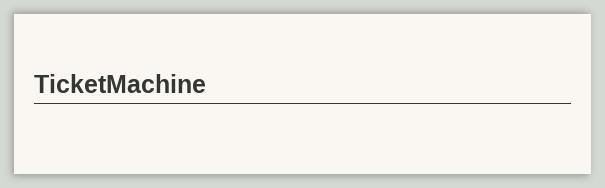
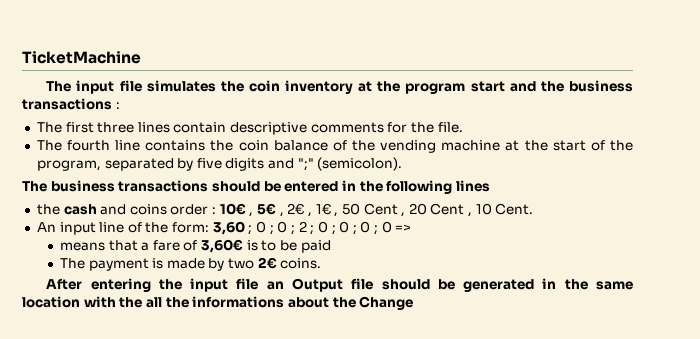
(206, 83) none -> [46,80,634,94] [22,98,120,110] [36,122,463,135] [36,140,633,153] [36,157,403,171] [22,180,490,194] [36,203,534,217] [36,221,412,235] [59,239,331,253] [59,257,322,271] [46,278,634,292] [22,296,414,310] // The input file simulates the coin inventory at the program start and the business transactions : // The first three lines contain descriptive comments for the file. // The fourth line contains the coin balance of the vending machine at the start of the program, separated by five digits and ";" (semicolon). // The business transactions should be entered in the following lines // the cash and coins order : 10€ , 5€ , 2€ , 1€ , 50 Cent , 20 Cent , 10 Cent. // An input line of the form: 3,60 ; 0 ; 0 ; 2 ; 0 ; 0 ; 0 ; 0 => // means that a fare of 3,60€ is to be paid // The payment is made by two 2€ coins. // After entering the input file an Output file should be generated in the same location with the all the informations about the Change

